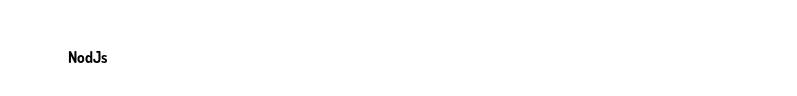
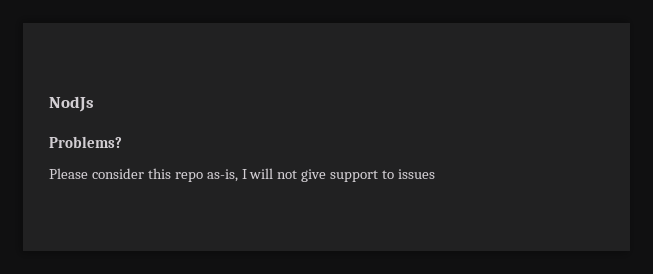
(107, 57) none -> [49,136,122,148] [49,168,436,182] // Problems? // Please consider this repo as-is, I will not give support to issues

